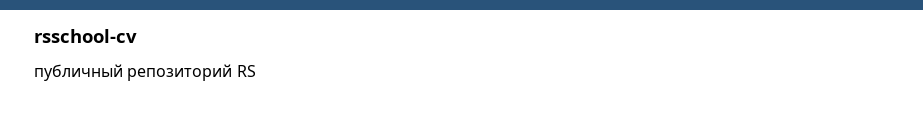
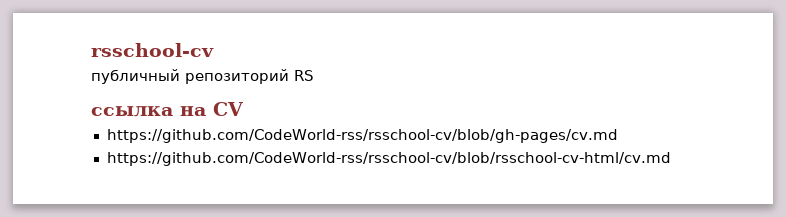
(256, 71) none -> [91,102,244,117] [106,129,618,143] [106,152,671,166] // ссылка на CV // https://github.com/CodeWorld-rss/rsschool-cv/blob/gh-pages/cv.md // https://github.com/CodeWorld-rss/rsschool-cv/blob/rsschool-cv-html/cv.md

